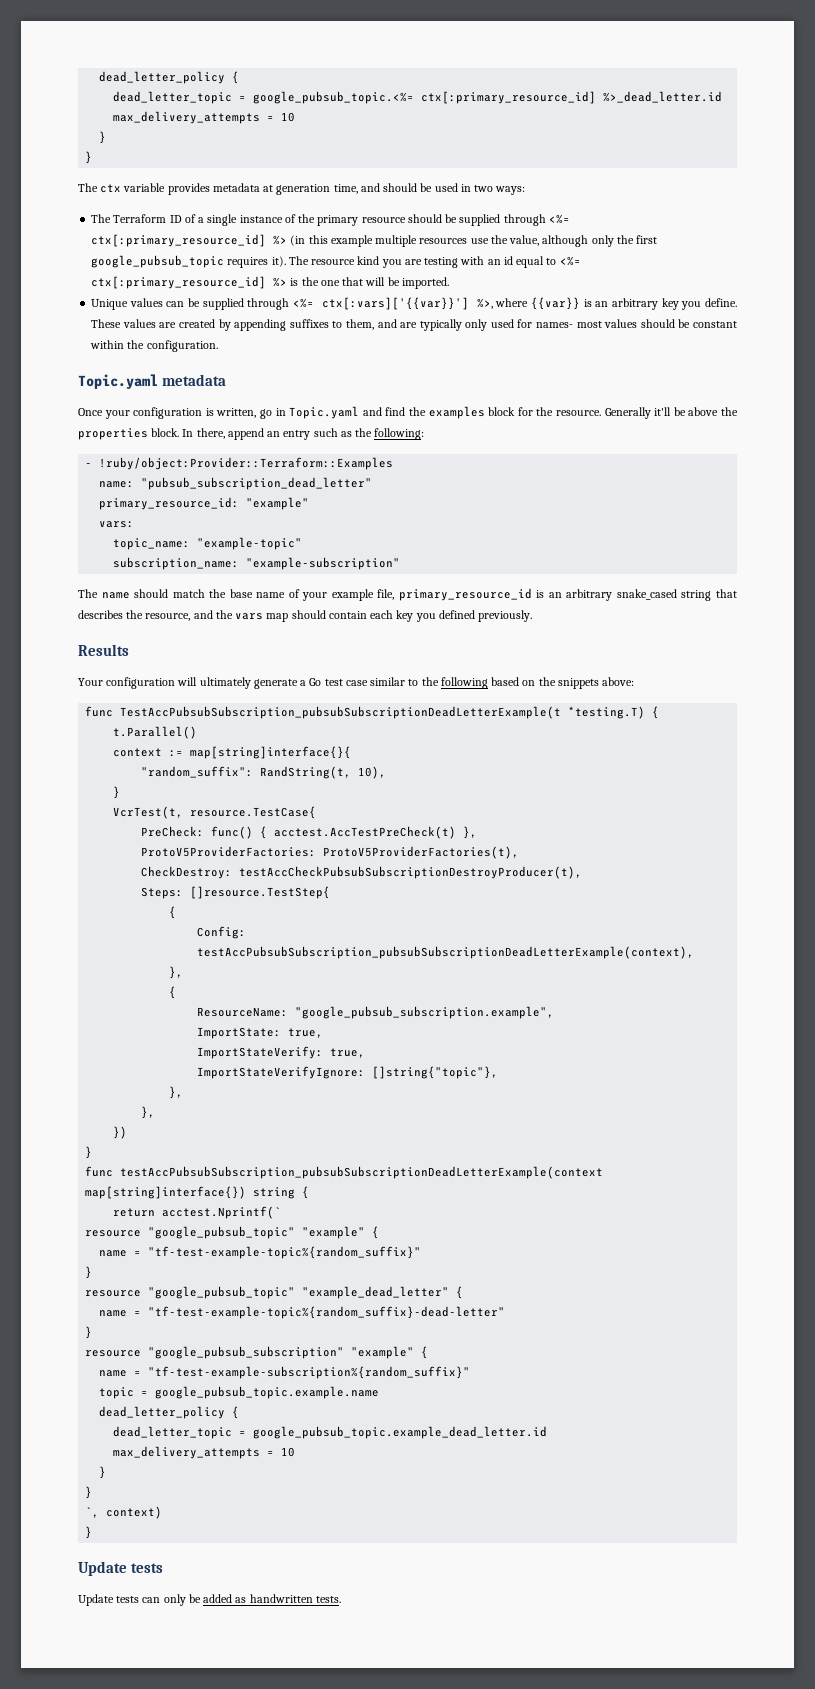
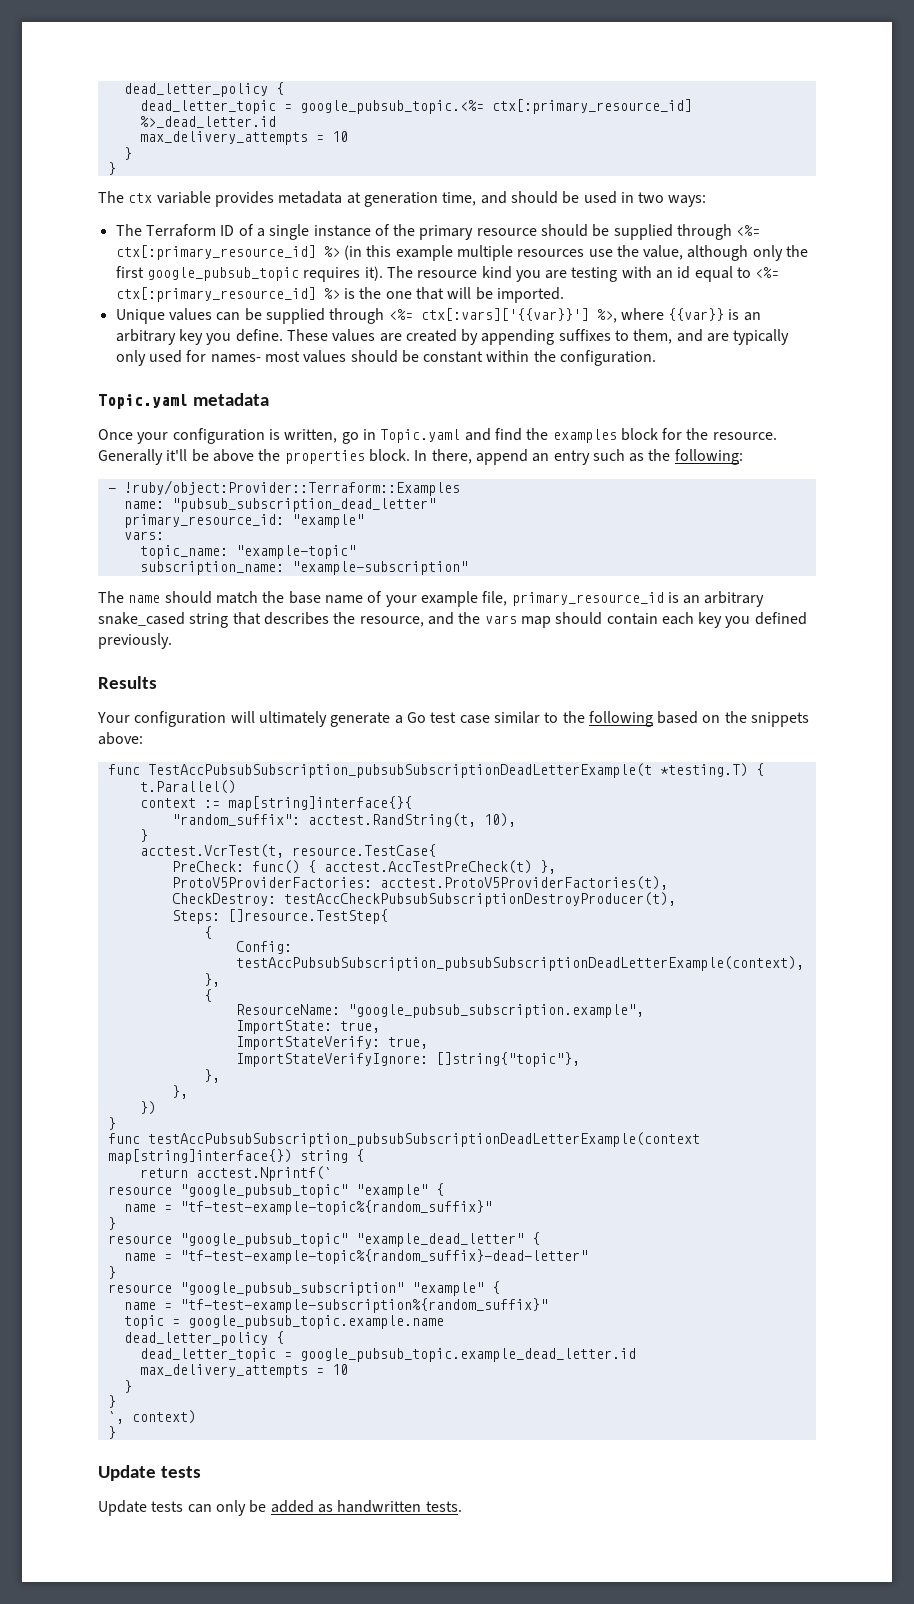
[260,766,352,779] RandString(t, -> [307,813,476,827] acctest.RandString(t,
[113,806,184,819] VcrTest(t, -> [139,844,284,858] acctest.VcrTest(t,
[323,846,520,859] ProtoV5ProviderFactories(t), -> [379,876,668,890] acctest.ProtoV5ProviderFactories(t),

